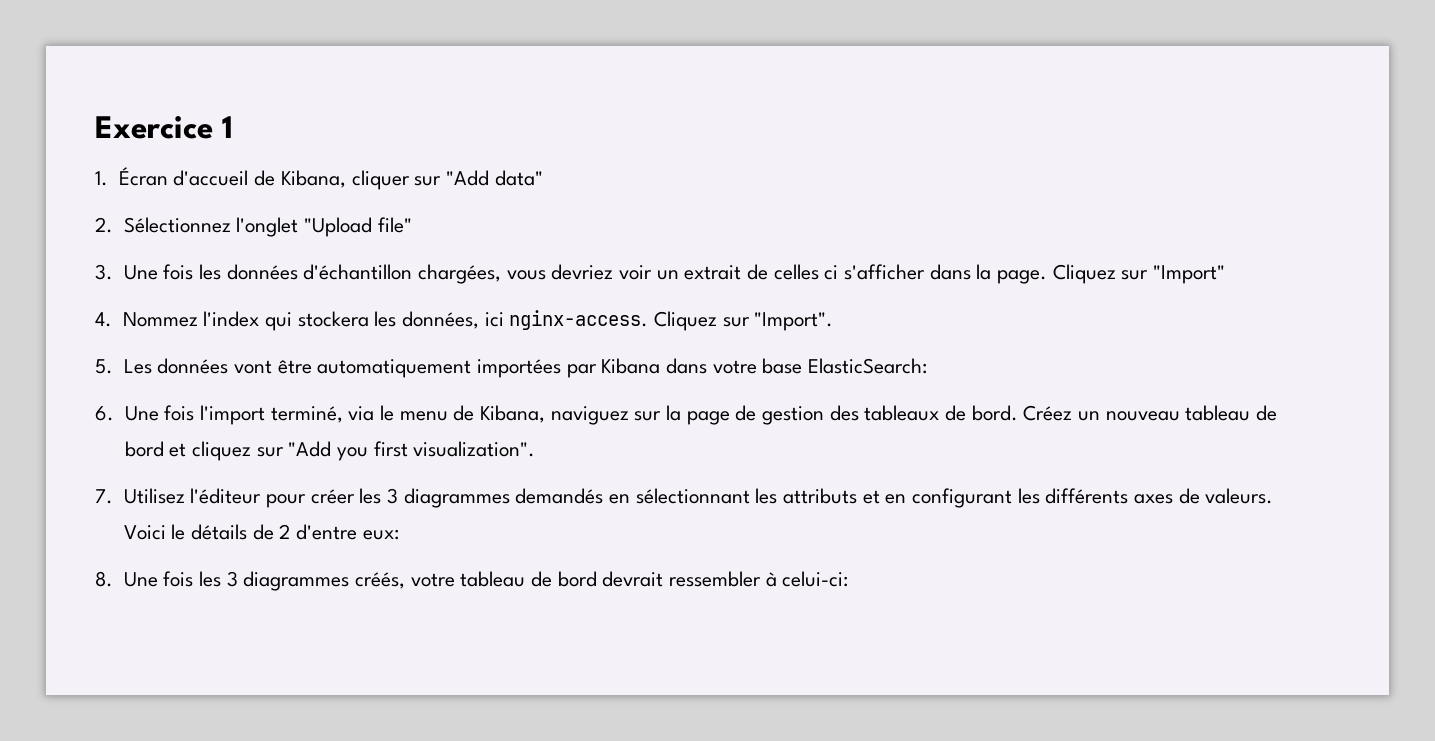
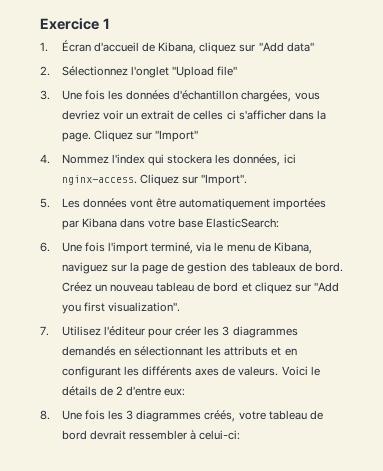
[351,170,410,190] cliquer -> [199,42,237,54] cliquez

